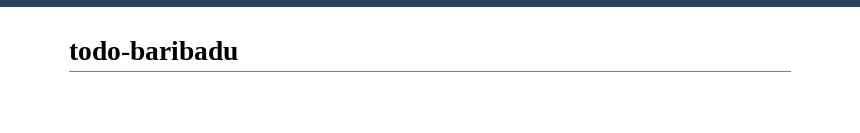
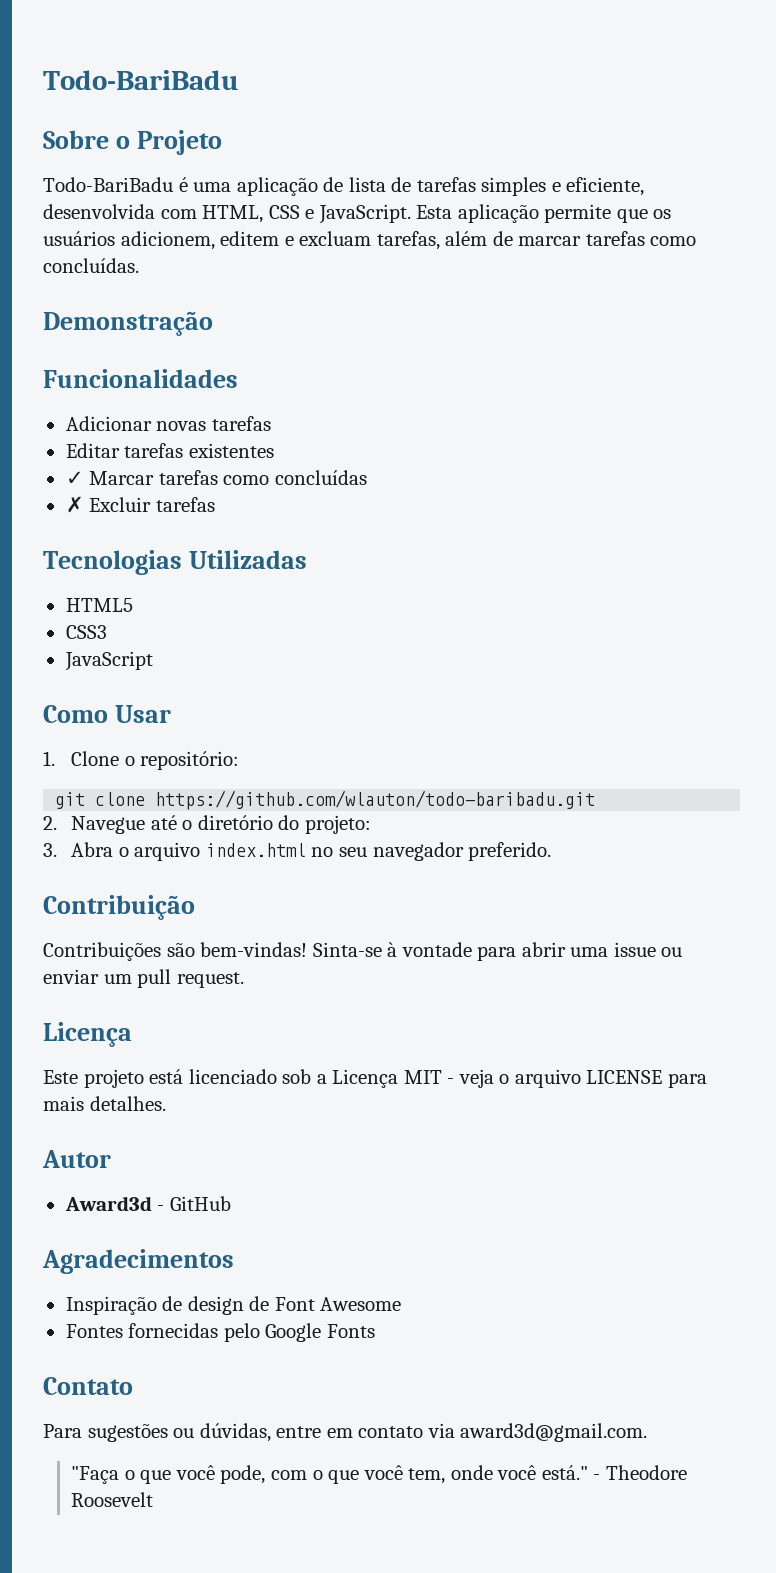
[69,41,238,60] todo-baribadu -> [43,70,239,90] [43,130,222,155] [43,177,645,196] [43,204,672,224] [43,231,697,250] [43,258,139,273] [43,311,213,336] [43,369,238,388] [65,416,271,431] [65,443,274,458] [65,470,367,485] [65,496,215,513] [43,550,307,575] [65,598,133,612] [65,625,107,639] [64,651,153,671] [43,705,171,723] [43,751,240,770] [55,790,596,810] [43,815,371,834] [43,842,552,861] [43,895,195,920] [43,942,683,961] [43,969,244,988] [43,1022,132,1047] [43,1069,707,1088] [43,1096,166,1111] [42,1150,111,1168] [64,1196,231,1211] [42,1249,234,1274] [65,1296,402,1315] [65,1323,375,1342] [43,1377,133,1395] [43,1423,648,1442] [71,1465,687,1484] [71,1492,154,1507] Todo-BariBadu // Sobre o Projeto // Todo-BariBadu é uma aplicação de lista de tarefas simples e eficiente, desenvolvida com HTML, CSS e JavaScript. Esta aplicação permite que os usuários adicionem, editem e excluam tarefas, além de marcar tarefas como concluídas. // Demonstração // Funcionalidades // Adicionar novas tarefas // Editar tarefas existentes // ✓ Marcar tarefas como concluídas // ✗ Excluir tarefas // Tecnologias Utilizadas // HTML5 // CSS3 // JavaScript // Como Usar // 1. Clone o repositório: // git clone https://github.com/wlauton/todo-baribadu.git // 2. Navegue até o diretório do projeto: // 3. Abra o arquivo index.html no seu navegador preferido. // Contribuição // Contribuições são bem-vindas! Sinta-se à vontade para abrir uma issue ou enviar um pull request. // Licença // Este projeto está licenciado sob a Licença MIT - veja o arquivo LICENSE para mais detalhes. // Autor // Award3d - GitHub // Agradecimentos // Inspiração de design de Font Awesome // Fontes fornecidas pelo Google Fonts // Contato // Para sugestões ou dúvidas, entre em contato via award3d@gmail.com. // "Faça o que você pode, com o que você tem, onde você está." - Theodore Roosevelt

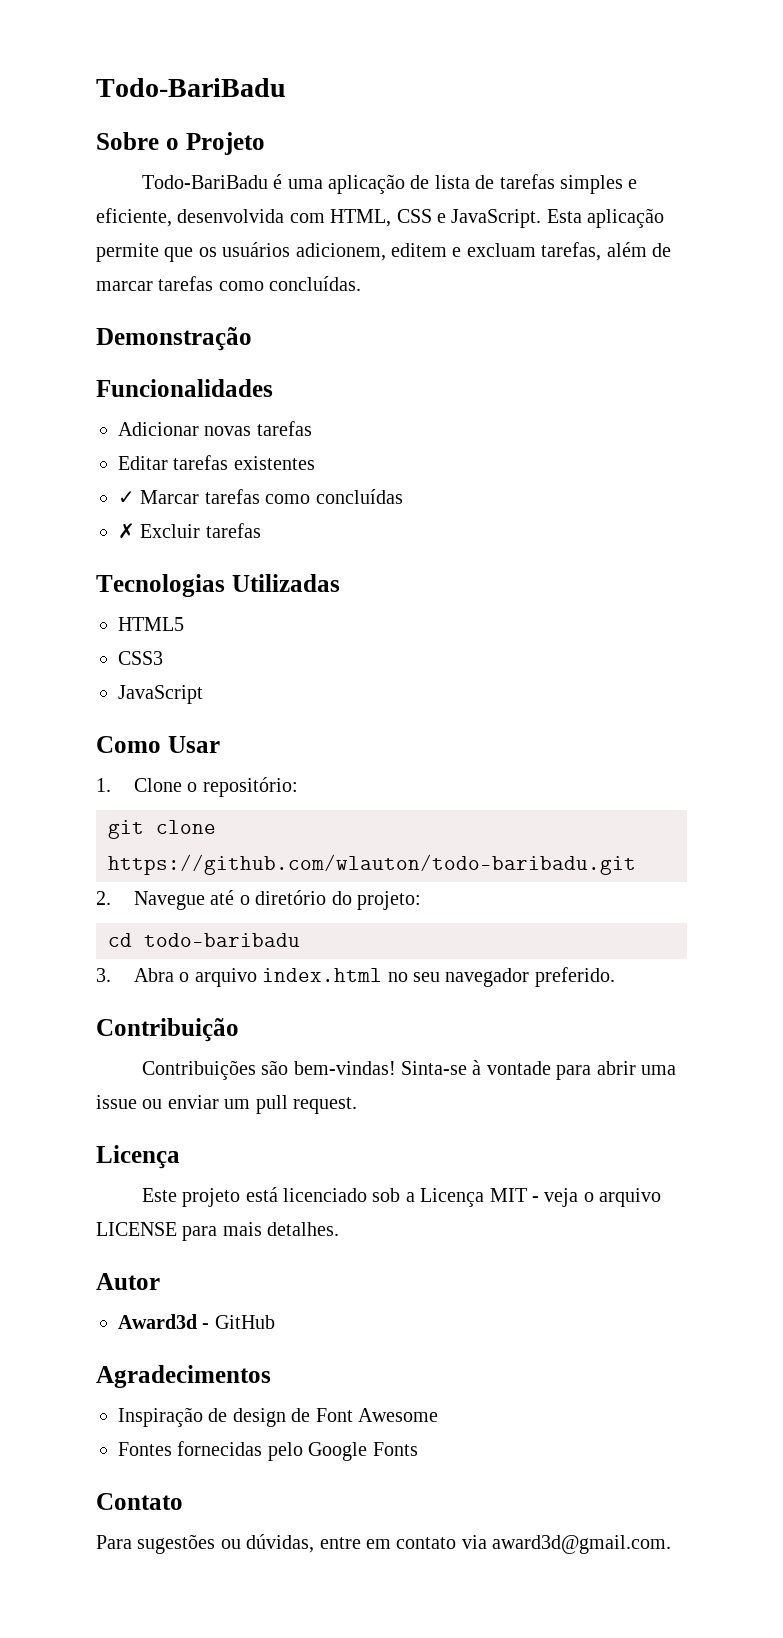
(371, 824) none -> [108,933,300,947] // cd todo-baribadu
[71,1465,687,1484] [71,1492,154,1507] // "Faça o que você pode, com o que você tem, onde você está." - Theodore Roosevelt -> (672, 1544) none

